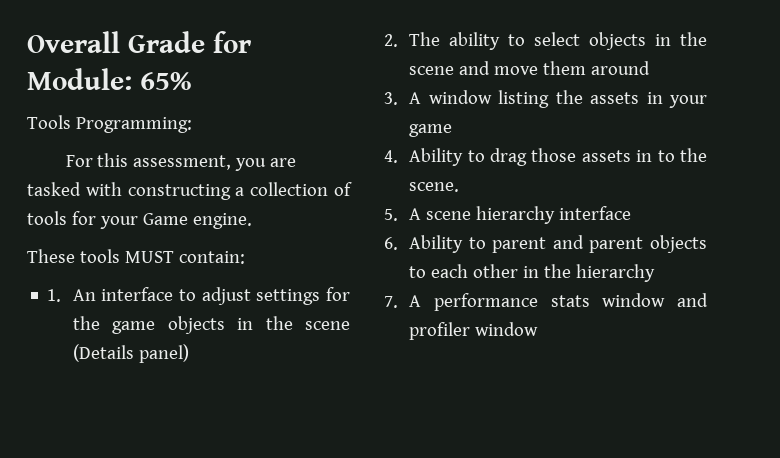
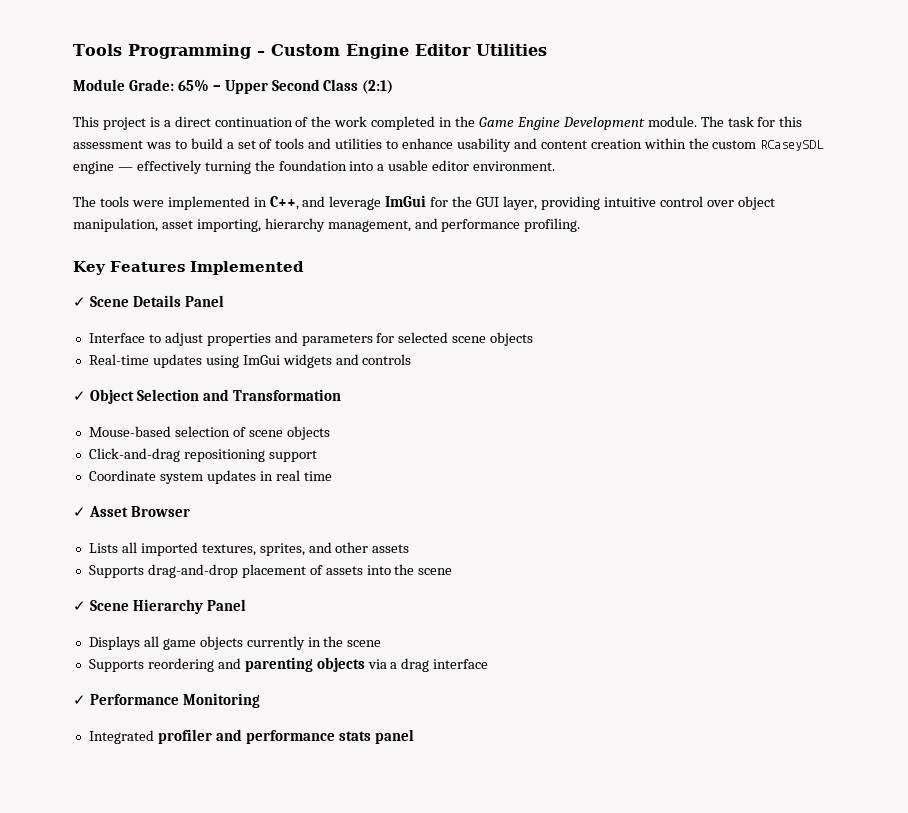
[27,31,251,53] [27,68,191,90] [27,115,192,133] [65,153,297,171] [27,182,352,200] [27,211,252,229] [27,249,245,264] [47,287,350,305] [72,316,100,330] Overall Grade for Module: 65% // Tools Programming: // For this assessment, you are tasked with constructing a collection of tools for your Game engine. // These tools MUST contain: // 1. An interface to adjust settings for the -> [73,44,547,59] [73,79,394,94] [73,116,803,130] [73,138,825,152] [73,160,556,174] [73,195,775,210] [73,218,581,232] [73,261,304,275] [73,295,224,307] [88,332,534,346] [88,354,412,368] [73,389,341,404] [88,426,330,440] [88,448,317,462] [88,470,332,484] [73,506,190,517] [88,542,410,556] [88,564,453,578] [73,599,246,614] [88,636,159,650] Tools Programming – Custom Engine Editor Utilities // Module Grade: 65% – Upper Second Class (2:1) // This project is a direct continuation of the work completed in the Game Engine Development module. The task for this assessment was to build a set of tools and utilities to enhance usability and content creation within the custom RCaseySDL engine — effectively turning the foundation into a usable editor environment. // The tools were implemented in C++, and leverage ImGui for the GUI layer, providing intuitive control over object manipulation, asset importing, hierarchy management, and performance profiling. // Key Features Implemented // ✓ Scene Details Panel // Interface to adjust properties and parameters for selected scene objects // Real-time updates using ImGui widgets and controls // ✓ Object Selection and Transformation // Mouse-based selection of scene objects // Click-and-drag repositioning support // Coordinate system updates in real time // ✓ Asset Browser // Lists all imported textures, sprites, and other assets // Supports drag-and-drop placement of assets into the scene // ✓ Scene Hierarchy Panel // Displays all
[237,316,350,330] [72,344,189,363] [384,32,708,50] [409,61,651,75] [384,90,707,108] [409,124,453,137] [384,148,707,166] [409,182,460,192] [384,206,632,224] [384,235,707,253] [409,264,656,282] [384,293,708,311] [409,322,539,340] in the scene (Details panel) // 2. The ability to select objects in the scene and move them around // 3. A window listing the assets in your game // 4. Ability to drag those assets in to the scene. // 5. A scene hierarchy interface // 6. Ability to parent and parent objects to each other in the hierarchy // 7. A performance stats window and profiler window -> [246,636,382,650] [88,657,489,672] [73,693,260,708] [88,729,414,744] currently in the scene // Supports reordering and parenting objects via a drag interface // ✓ Performance Monitoring // Integrated profiler and performance stats panel

